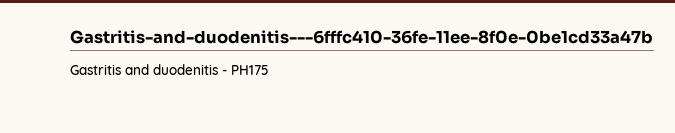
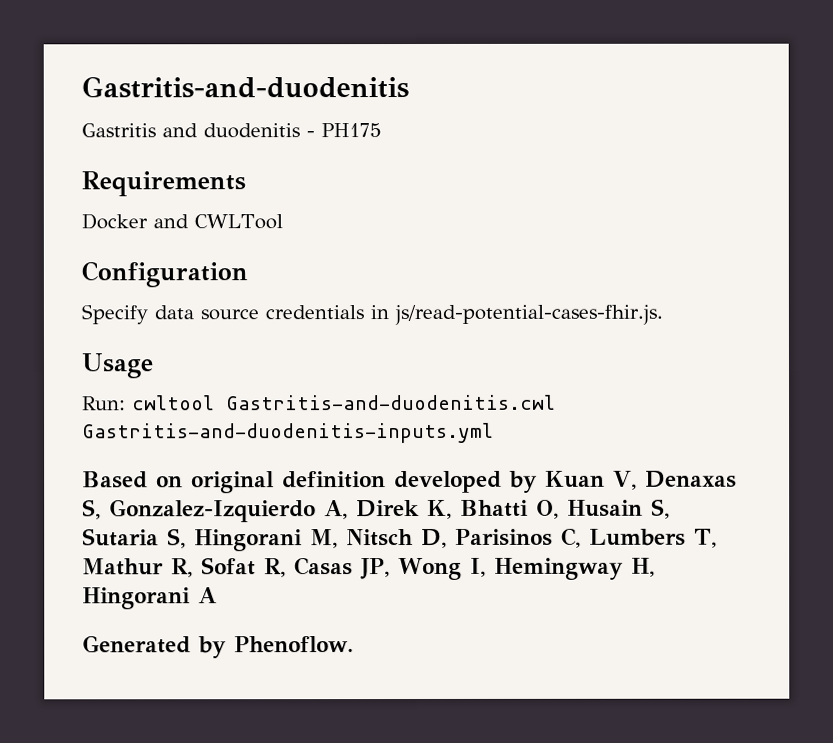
[70,30,653,44] Gastritis-and-duodenitis---6fffc410-36fe-11ee-8f0e-0be1cd33a47b -> [81,76,409,99] Gastritis-and-duodenitis
(269, 70) none -> [81,171,246,197] [81,213,283,230] [81,261,248,288] [81,304,663,326] [81,353,154,379] [82,394,556,411] [82,422,494,444] [82,470,737,494] [82,498,670,523] [82,527,717,552] [82,557,655,581] [82,587,217,610] [82,635,354,659] // Requirements // Docker and CWLTool // Configuration // Specify data source credentials in js/read-potential-cases-fhir.js. // Usage // Run: cwltool Gastritis-and-duodenitis.cwl Gastritis-and-duodenitis-inputs.yml // Based on original definition developed by Kuan V, Denaxas S, Gonzalez-Izquierdo A, Direk K, Bhatti O, Husain S, Sutaria S, Hingorani M, Nitsch D, Parisinos C, Lumbers T, Mathur R, Sofat R, Casas JP, Wong I, Hemingway H, Hingorani A // Generated by Phenoflow.

